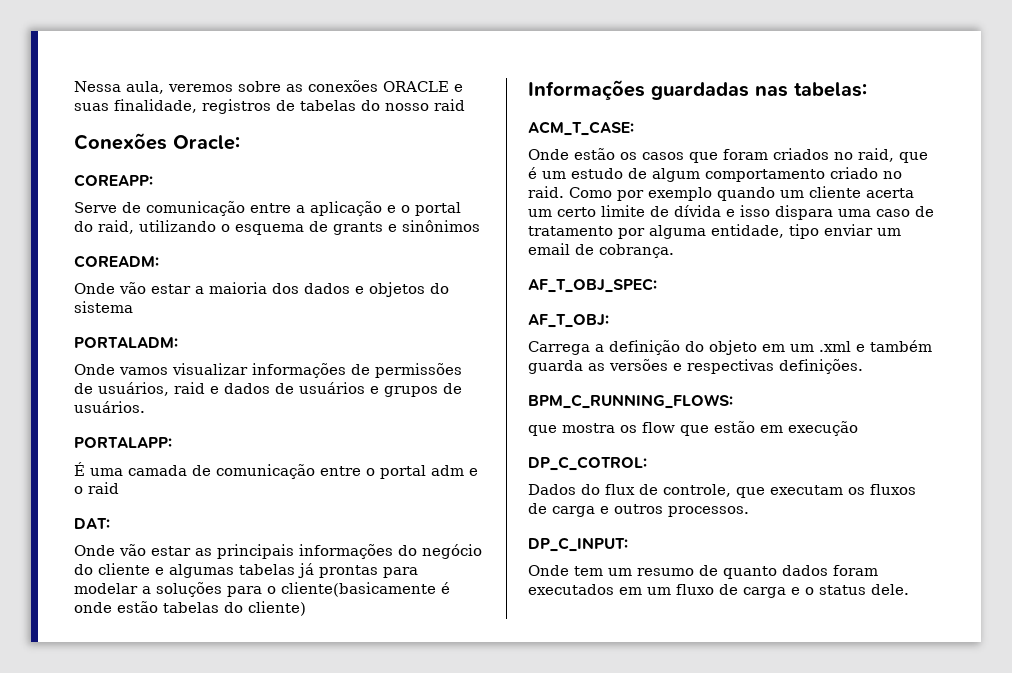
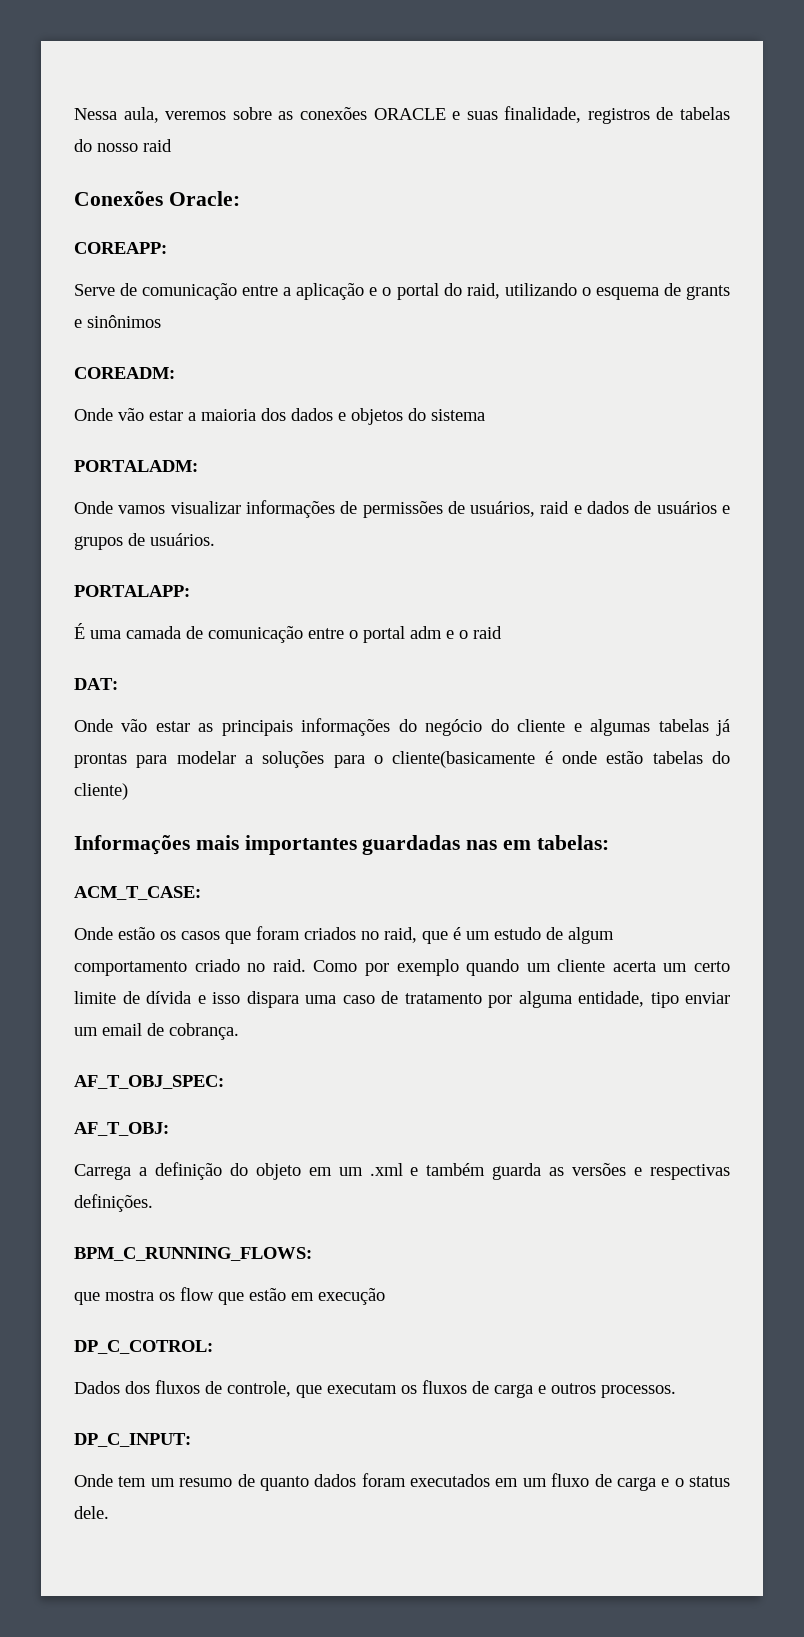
(645, 90) none -> [195,835,357,855] mais importantes
(788, 91) none -> [503,840,532,850] em
[581,484,635,495] do flux -> [125,1380,200,1394] dos fluxos

